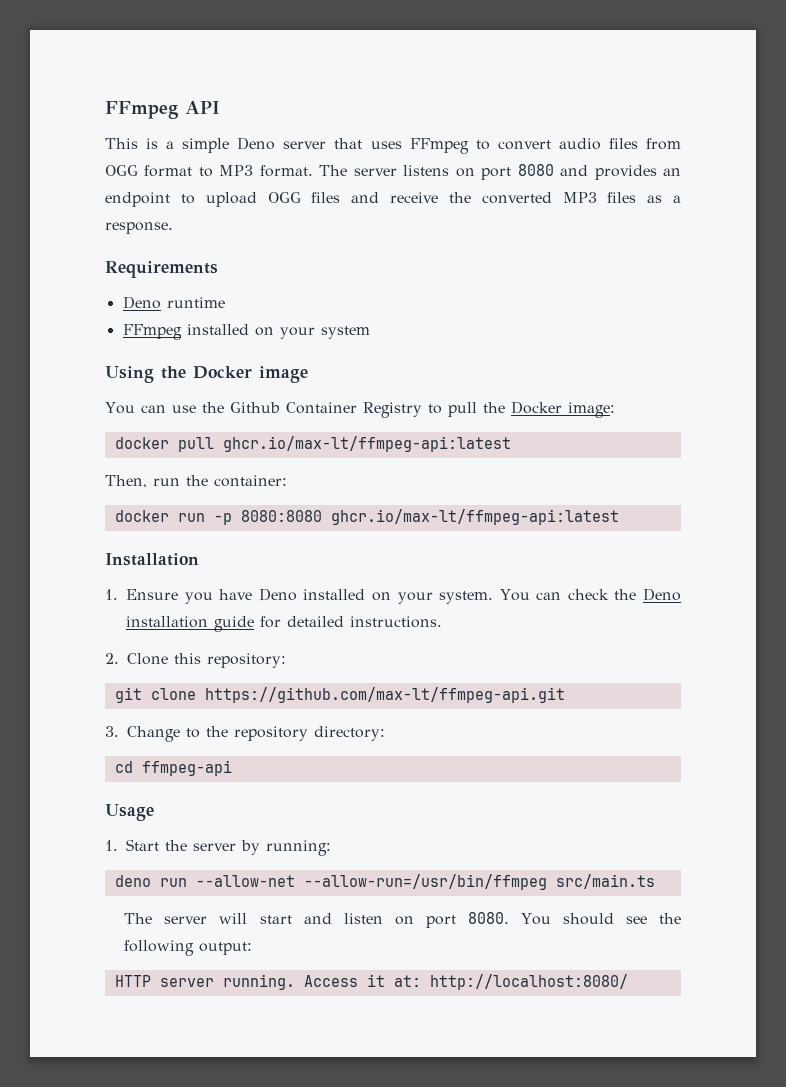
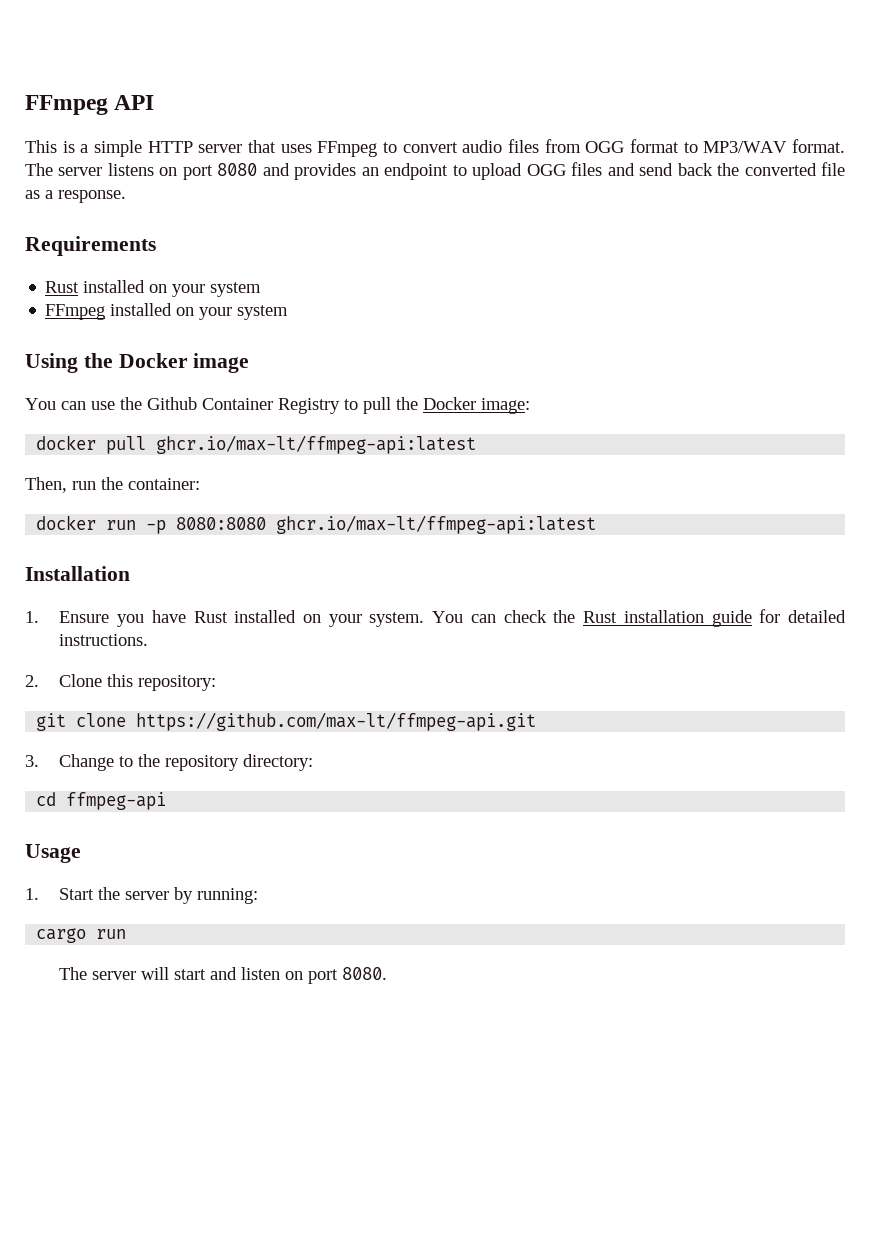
[237,137,276,150] Deno -> [147,141,193,153] HTTP
[219,165,254,176] MP3 -> [703,141,788,153] MP3/WAV
[390,192,637,204] receive the converted MP3 files -> [639,162,846,176] send back the converted file
[122,296,225,309] Deno runtime -> [45,280,262,297] Rust installed on your system
[258,588,297,601] Deno -> [193,611,228,623] Rust
[643,588,682,601] Deno -> [583,611,618,623] Rust
[114,874,655,890] deno run --allow-net --allow-run=/usr/bin/ffmpeg src/main.ts -> [36,928,127,943] cargo run
[520,913,682,925] [124,940,253,956] [114,974,628,990] You should see the following output: // HTTP server running. Access it at: http://localhost:8080/ -> (388, 973) none

